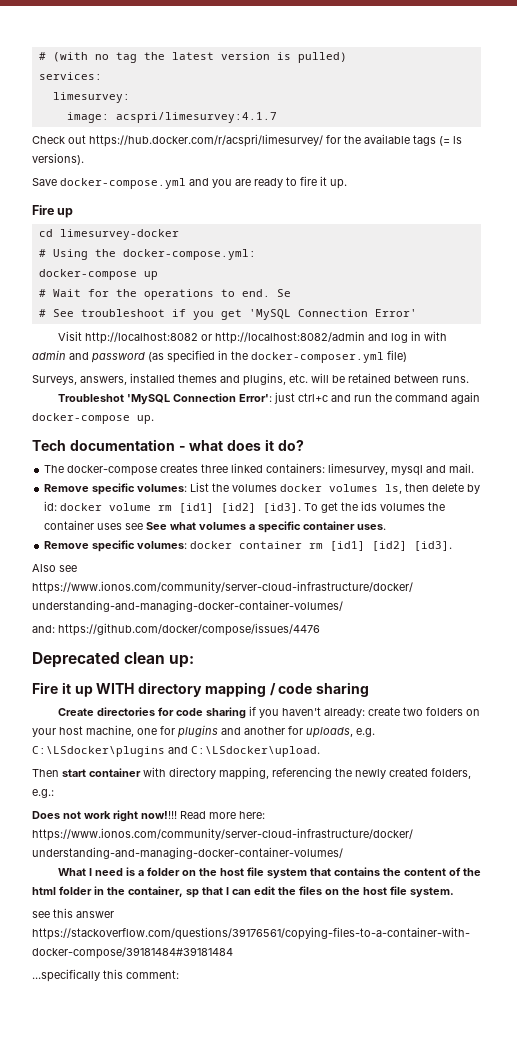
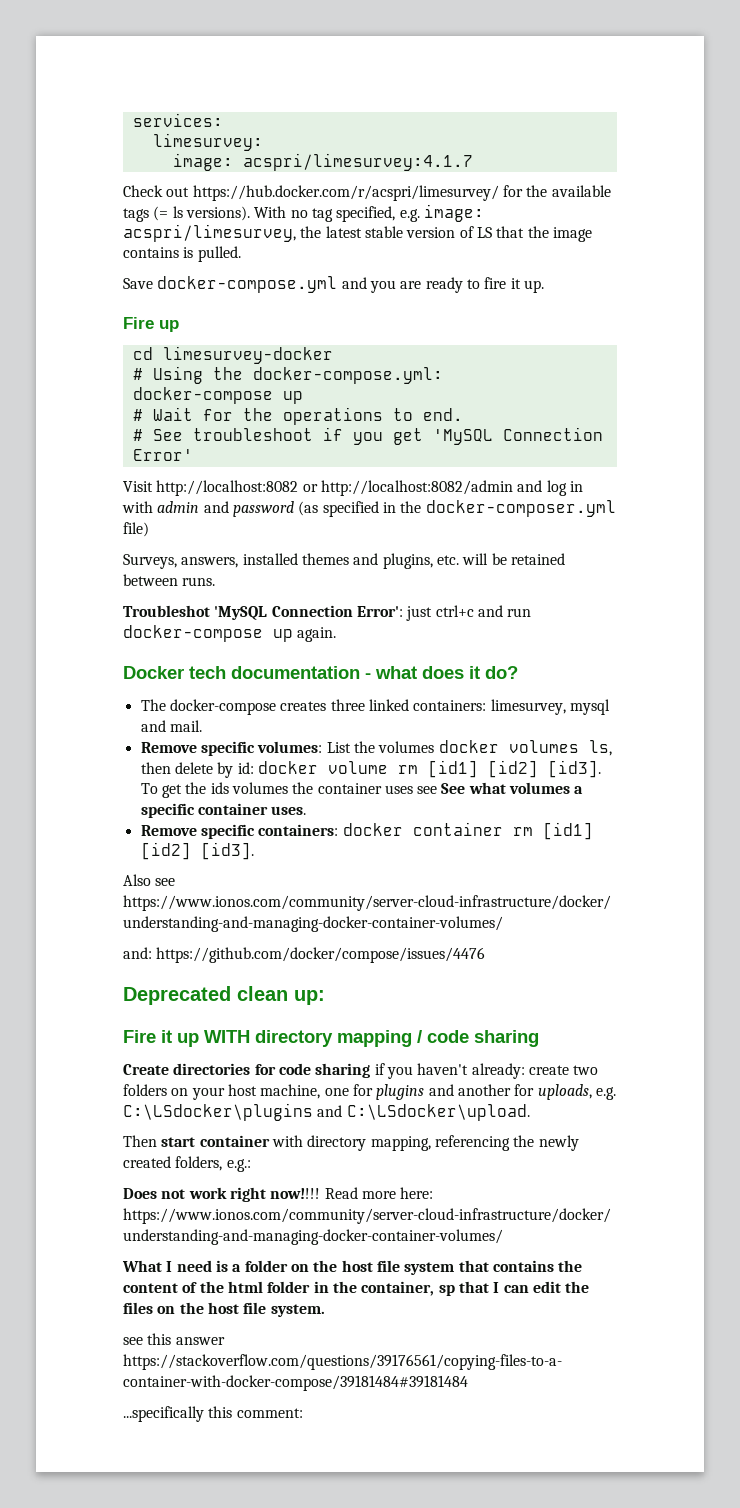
[38,52,347,63] # (with no tag the latest version is pulled) // -> (132, 120) none
(84, 159) none -> [254,204,484,222] [123,224,592,242] [123,246,241,262] With no tag specified, e.g. image: acspri/limesurvey, the latest stable version of LS that the image contains is pulled.
[276,289,291,297] Se -> (463, 414) none
[374,392,480,404] [32,413,154,424] [32,440,66,451] the command again docker-compose up. // Tech -> [123,625,337,642] [123,666,226,679] docker-compose up again. // Docker tech
[137,541,188,549] volumes: -> [258,824,339,836] containers:

